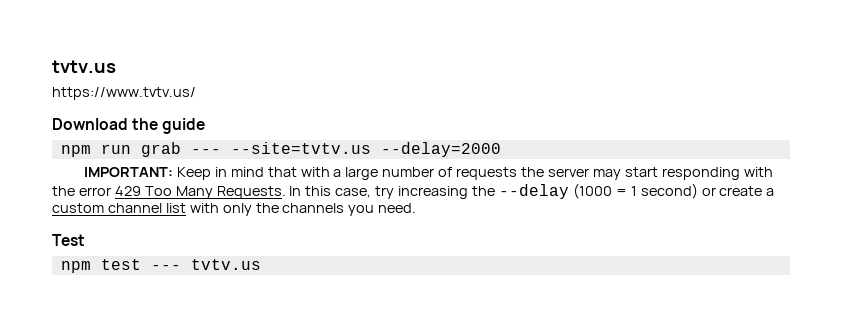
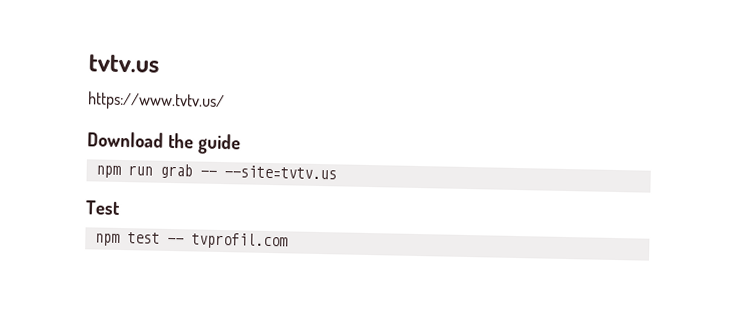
[190,149,221,154] --- -> [199,170,217,177] --
[380,142,501,157] [83,167,773,180] [52,183,775,199] [52,203,417,216] --delay=2000 // IMPORTANT: Keep in mind that with a large number of requests the server may start responding with the error 429 Too Many Requests. In this case, try increasing the --delay (1000 = 1 second) or create a custom channel list with only the channels you need. -> (337, 172) none
[150,259,261,270] --- tvtv.us -> [166,232,288,250] -- tvprofil.com

